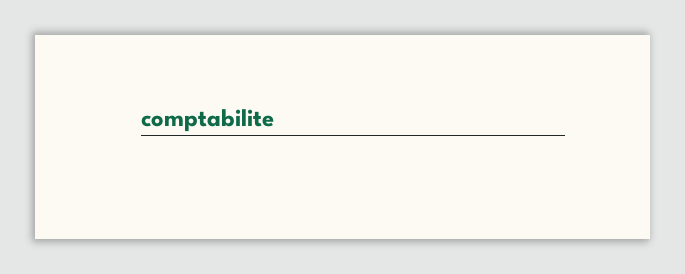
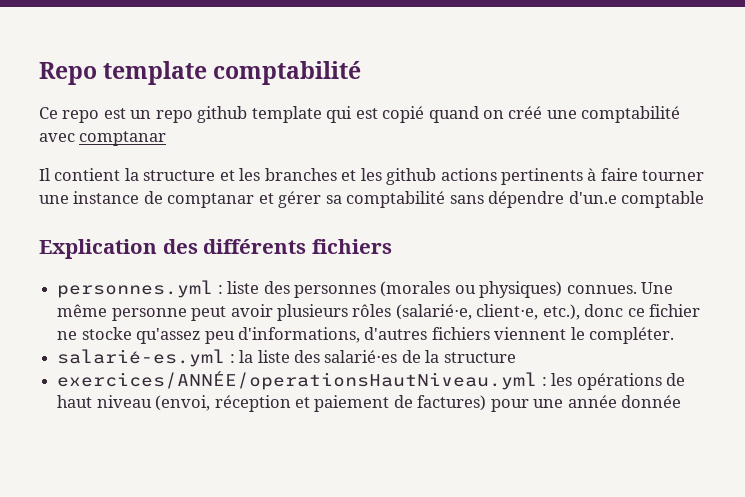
[141,109,274,132] comptabilite -> [39,61,362,85] [39,106,681,123] [39,131,167,146] [39,168,705,185] [39,191,705,208] [39,239,392,259] [57,280,674,298] [57,304,701,321] [57,327,675,344] [57,349,516,367] [57,371,685,390] [57,395,682,412] Repo template comptabilité // Ce repo est un repo github template qui est copié quand on créé une comptabilité avec comptanar // Il contient la structure et les branches et les github actions pertinents à faire tourner une instance de comptanar et gérer sa comptabilité sans dépendre d'un.e comptable // Explication des différents fichiers // personnes.yml : liste des personnes (morales ou physiques) connues. Une même personne peut avoir plusieurs rôles (salarié⋅e, client⋅e, etc.), donc ce fichier ne stocke qu'assez peu d'informations, d'autres fichiers viennent le compléter. // salarié-es.yml : la liste des salarié⋅es de la structure // exercices/ANNÉE/operationsHautNiveau.yml : les opérations de haut niveau (envoi, réception et paiement de factures) pour une année donnée

